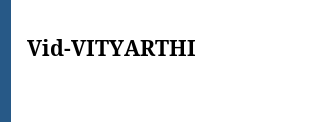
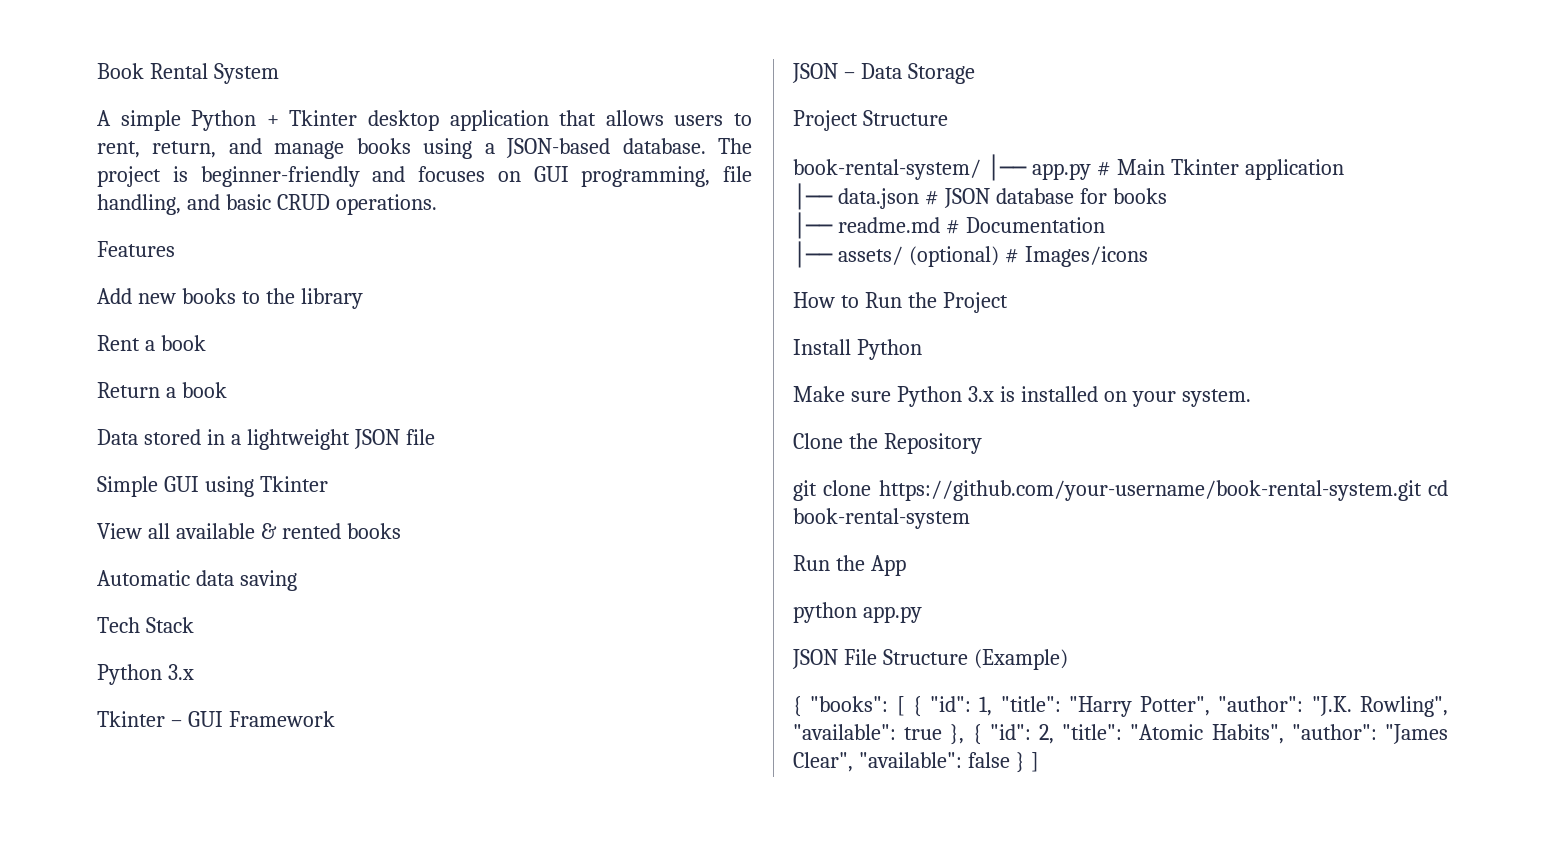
[27,39,196,56] Vid-VITYARTHI -> [97,63,279,84] [97,110,753,131] [97,138,752,159] [97,166,752,187] [97,194,437,215] [97,241,175,257] [97,288,363,309] [97,335,206,351] [97,382,227,398] [97,429,435,450] [97,476,328,497] [97,523,401,539] [97,570,297,591] [97,617,194,633] [97,664,194,685] [97,711,335,727] [792,63,975,84] [793,110,948,131] [793,154,1344,181] [793,183,1167,210] [793,212,1105,239] [793,241,1148,268] [793,292,1008,313] [793,339,922,360] [793,386,1251,407] [793,433,982,454] [793,480,1448,501] [793,508,970,529] [793,555,906,576] [793,602,922,623] [792,649,1068,670] [793,696,1448,717] [793,724,1448,745] [793,752,1039,773] Book Rental System // A simple Python + Tkinter desktop application that allows users to rent, return, and manage books using a JSON-based database. The project is beginner-friendly and focuses on GUI programming, file handling, and basic CRUD operations. // Features // Add new books to the library // Rent a book // Return a book // Data stored in a lightweight JSON file // Simple GUI using Tkinter // View all available & rented books // Automatic data saving // Tech Stack // Python 3.x // Tkinter – GUI Framework // JSON – Data Storage // Project Structure // book-rental-system/ │── app.py # Main Tkinter application // │── data.json # JSON database for books // │── readme.md # Documentation // │── assets/ (optional) # Images/icons // How to Run the Project // Install Python // Make sure Python 3.x is installed on your system. // Clone the Repository // git clone https://github.com/your-username/book-rental-system.git cd book-rental-system // Run the App // python app.py // JSON File Structure (Example) // { "books": [ { "id": 1, "title": "Harry Potter", "author": "J.K. Rowling", "available": true }, { "id": 2, "title": "Atomic Habits", "author": "James Clear", "available": false } ]

